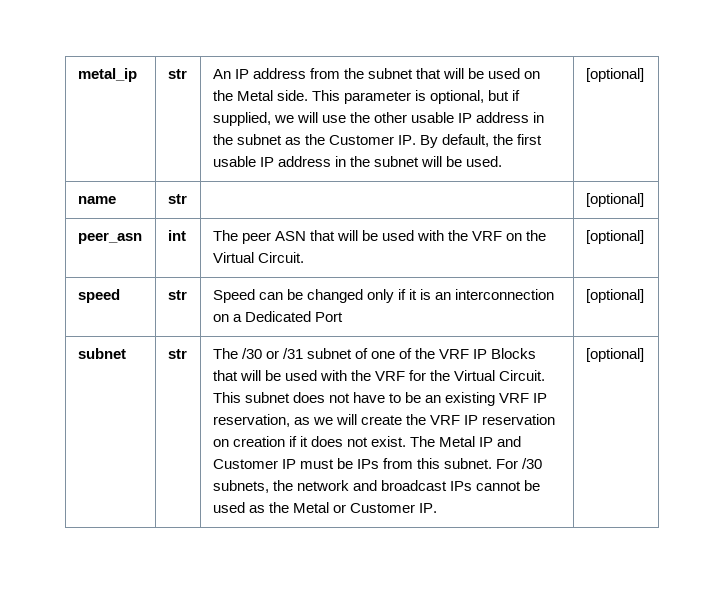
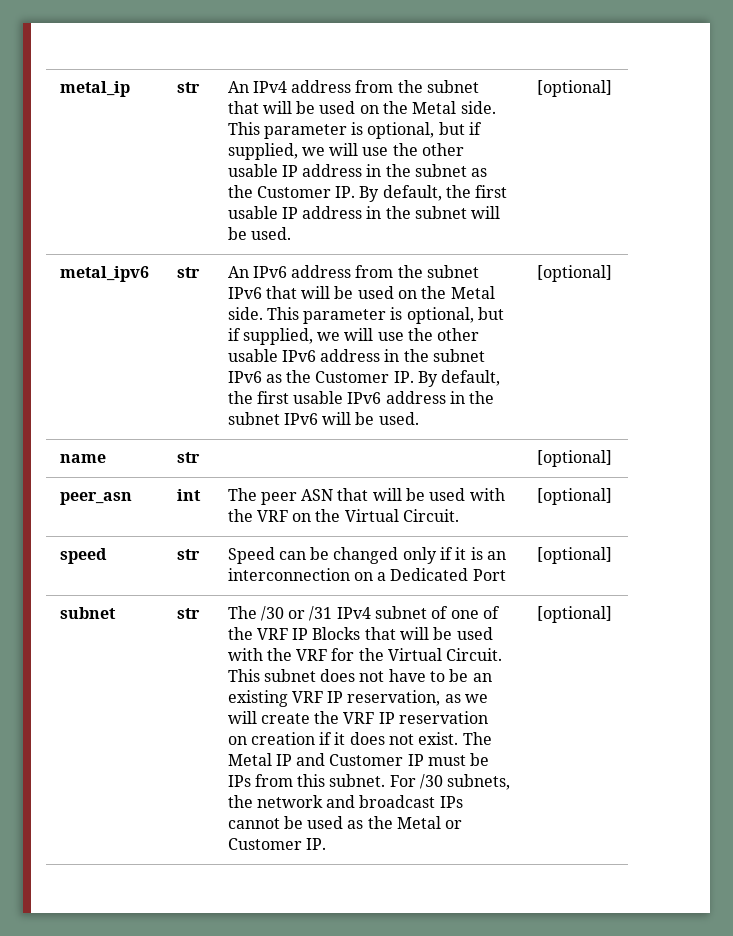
[234,69,249,79] IP -> [252,81,287,93] IPv4
(644, 75) none -> [59,266,149,282] [176,267,200,278] [227,265,480,278] [227,286,495,299] [227,307,505,324] [227,328,480,345] [227,349,486,362] [227,370,501,387] [227,391,495,404] [227,412,419,425] [536,265,612,282] // metal_ipv6 | str | An IPv6 address from the subnet IPv6 that will be used on the Metal side. This parameter is optional, but if supplied, we will use the other usable IPv6 address in the subnet IPv6 as the Customer IP. By default, the first usable IPv6 address in the subnet IPv6 will be used. | [optional]
(303, 353) none -> [336,607,371,619] IPv4

